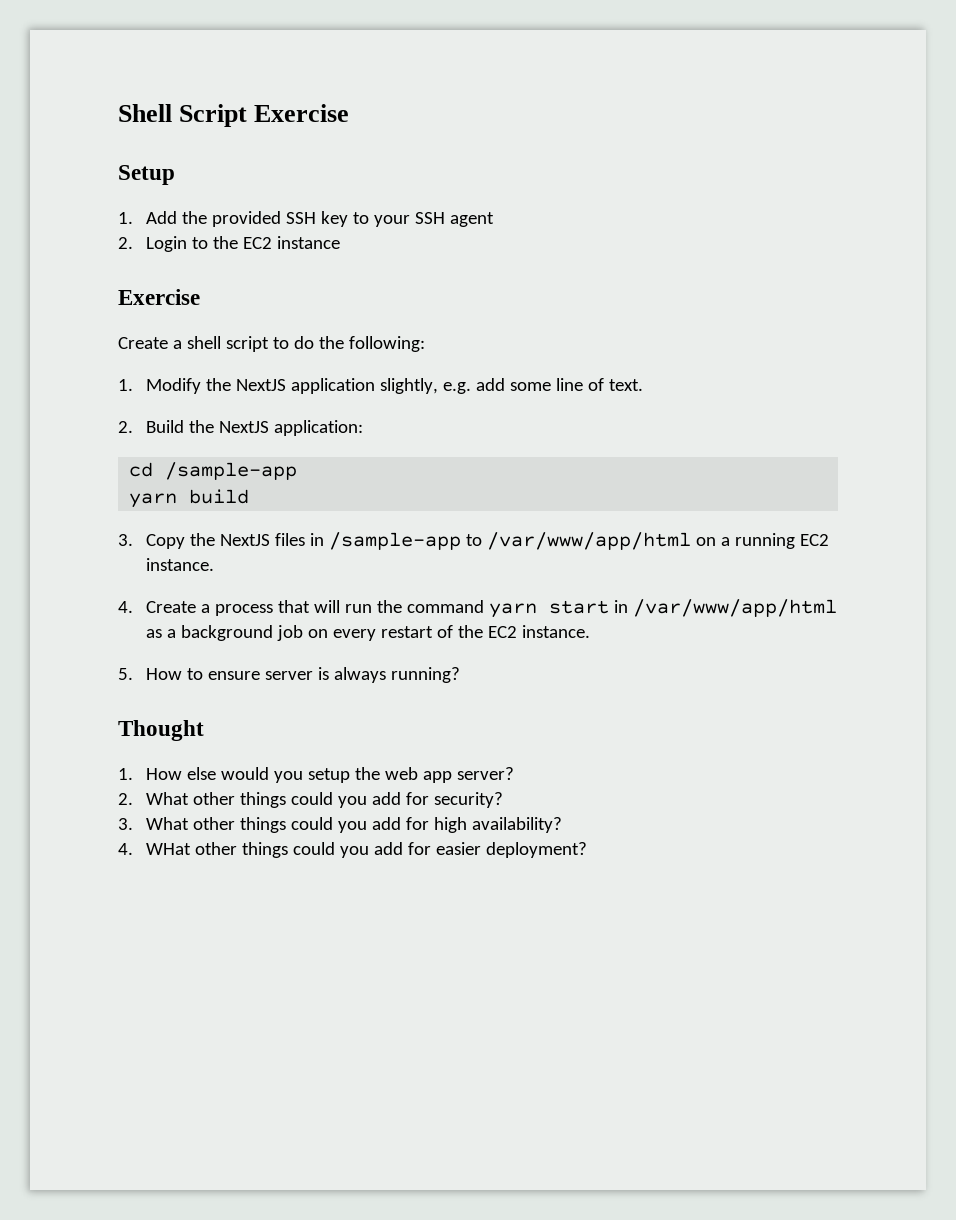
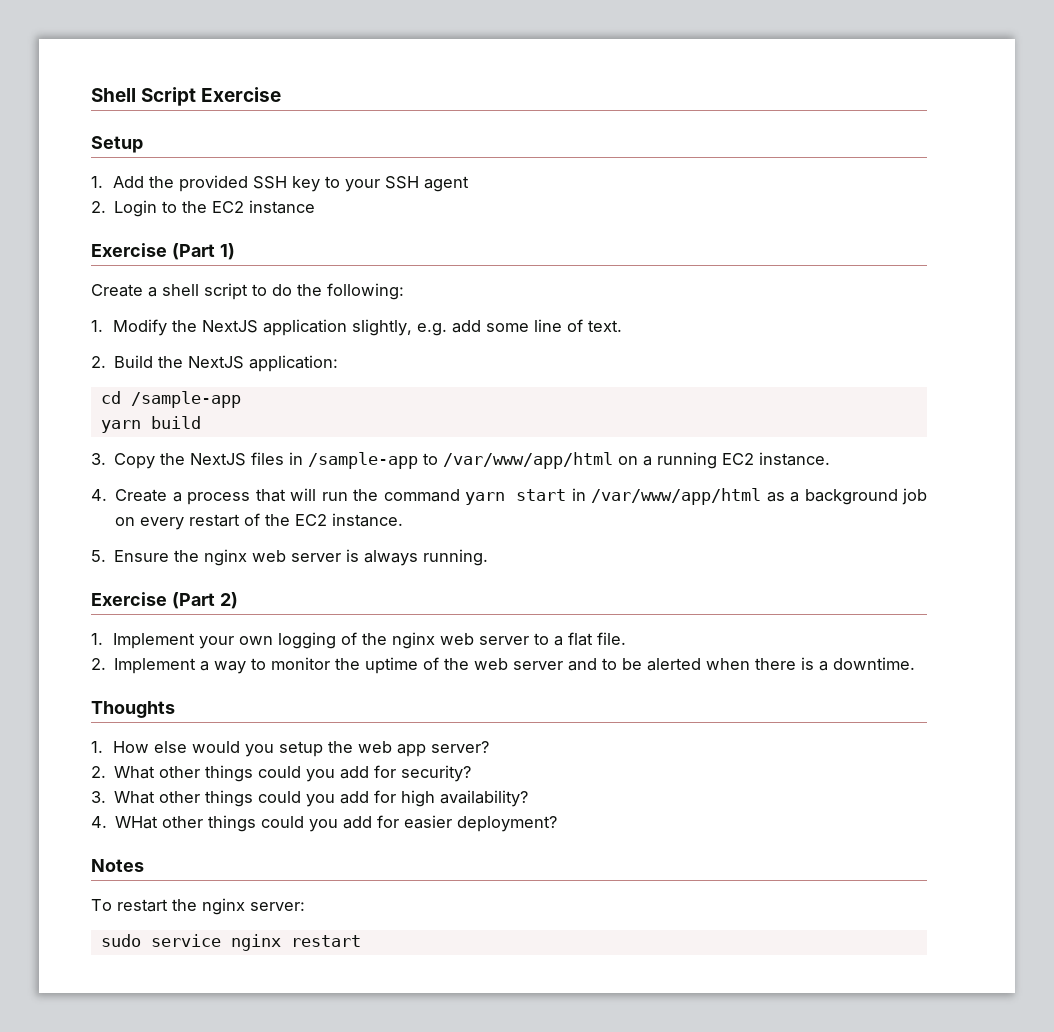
(200, 297) none -> [171,243,235,260] (Part 1)
[146,667,461,683] [118,720,204,741] How to ensure server is always running? // Thought -> [114,549,489,566] [91,592,238,609] [91,632,627,649] [91,657,916,674] [91,701,175,718] Ensure the nginx web server is always running. // Exercise (Part 2) // 1. Implement your own logging of the nginx web server to a flat file. // 2. Implement a way to monitor the uptime of the web server and to be alerted when there is a downtime. // Thoughts
(588, 850) none -> [91,859,144,872] [91,898,305,915] [100,934,361,951] // Notes // To restart the nginx server: // sudo service nginx restart

